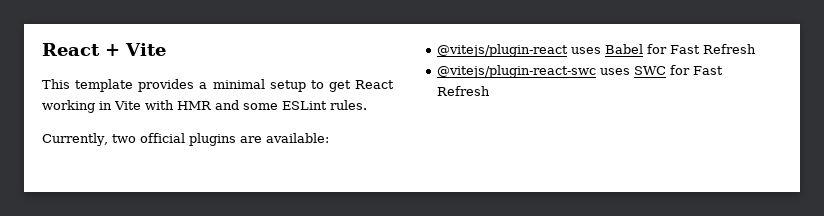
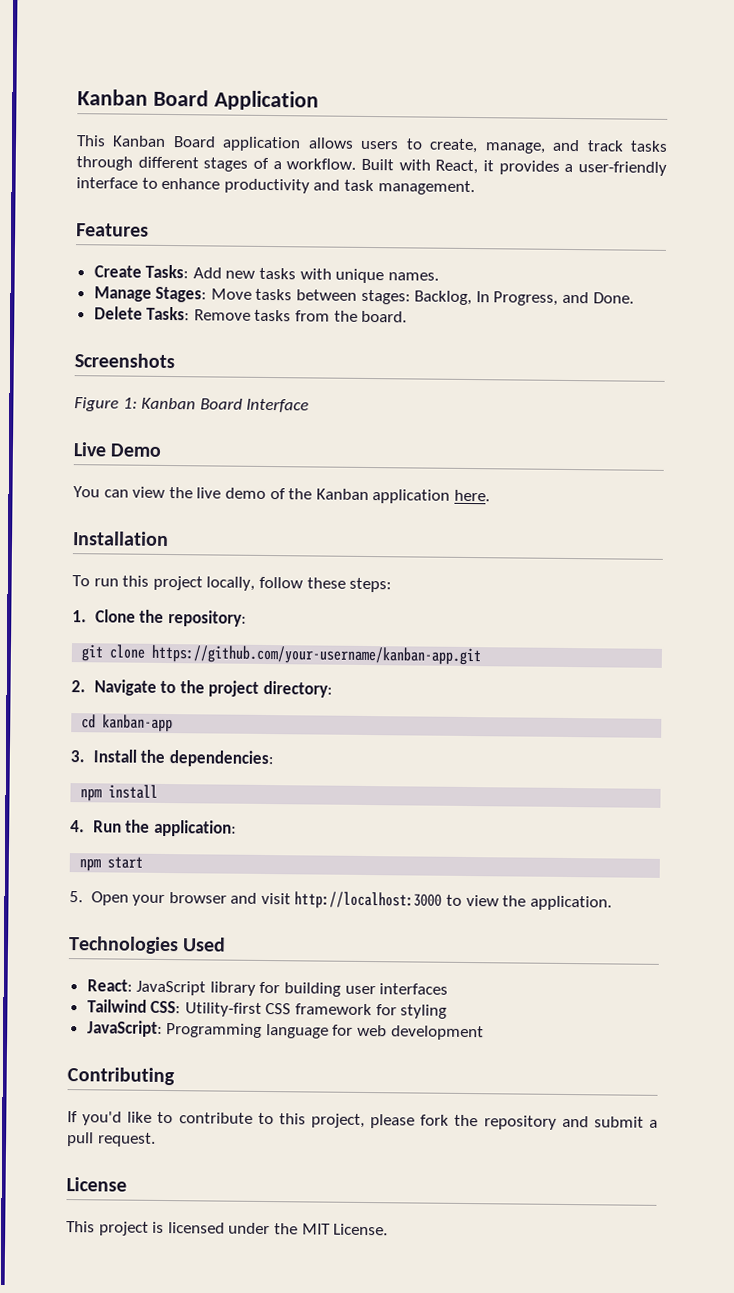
[42,43,166,56] [42,79,394,92] [42,100,367,113] [42,133,329,146] [436,44,756,57] [436,65,723,78] [436,86,490,96] React + Vite // This template provides a minimal setup to get React working in Vite with HMR and some ESLint rules. // Currently, two official plugins are available: // @vitejs/plugin-react uses Babel for Fast Refresh // @vitejs/plugin-react-swc uses SWC for Fast Refresh -> [77,89,319,111] [76,135,668,154] [76,156,667,176] [76,177,475,196] [76,223,149,237] [93,264,439,284] [93,286,634,306] [93,306,408,323] [74,353,175,369] [74,397,310,413] [73,442,163,457] [73,486,490,504] [72,531,169,547] [72,575,393,593] [72,609,247,627] [81,644,482,666] [71,679,333,698] [81,714,174,733] [70,749,274,768] [80,784,159,802] [70,819,237,837] [79,856,144,872] [69,891,612,911] [68,936,227,955] [86,979,449,997] [86,999,448,1019] [86,1020,484,1041] [67,1067,175,1086] [67,1111,658,1130] [67,1132,156,1147] [66,1177,127,1192] [66,1221,389,1236] Kanban Board Application // This Kanban Board application allows users to create, manage, and track tasks through different stages of a workflow. Built with React, it provides a user-friendly interface to enhance productivity and task management. // Features // Create Tasks: Add new tasks with unique names. // Manage Stages: Move tasks between stages: Backlog, In Progress, and Done. // Delete Tasks: Remove tasks from the board. // Screenshots // Figure 1: Kanban Board Interface // Live Demo // You can view the live demo of the Kanban application here. // Installation // To run this project locally, follow these steps: // 1. Clone the repository: // git clone https://github.com/your-username/kanban-app.git // 2. Navigate to the project directory: // cd kanban-app // 3. Install the dependencies: // npm install // 4. Run the application: // npm start // 5. Open your browser and visit http://localhost:3000 to view the application. // Technologies Used // React: JavaScript library for building user interfaces // Tailwind CSS: Utility-first CSS framework for styling // JavaScript: Programming language for web development // Contributing // If you'd like to contribute to this project, please fork the repository and submit a pull request. // License // This project is licensed under the MIT License.

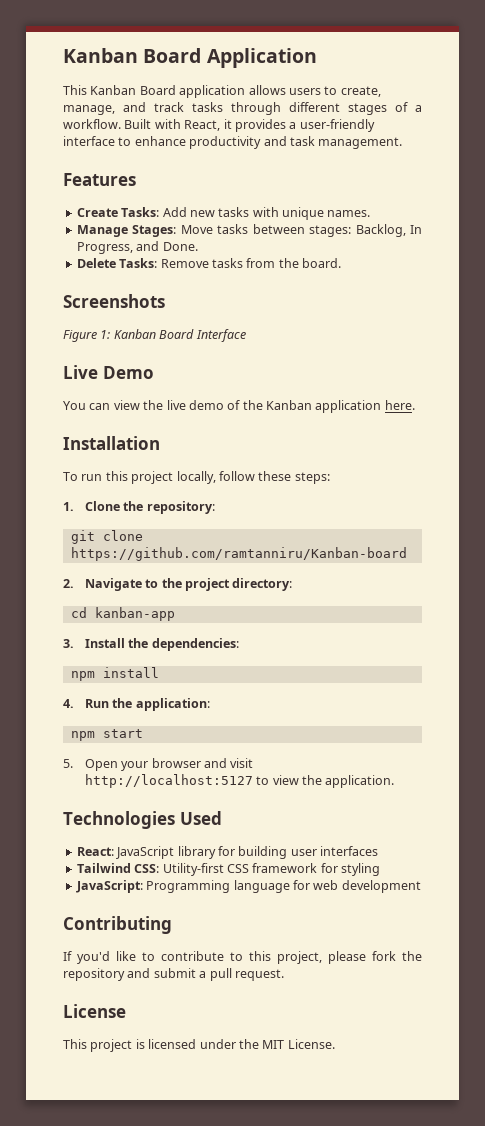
[151,644,482,666] https://github.com/your-username/kanban-app.git -> [70,547,407,561] https://github.com/ramtanniru/Kanban-board
[294,891,443,910] http://localhost:3000 -> [84,774,253,788] http://localhost:5127

